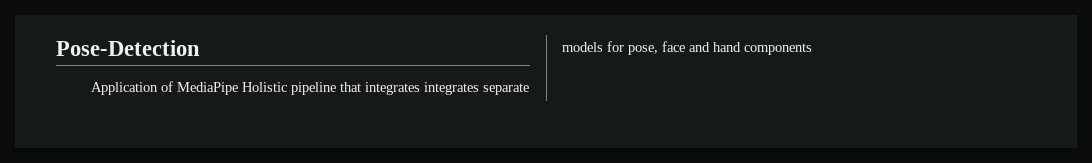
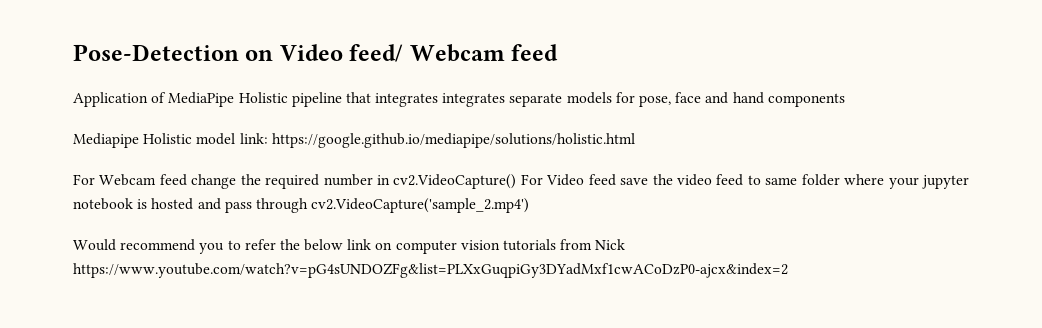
(200, 48) none -> [245,44,559,62] on Video feed/ Webcam feed
(812, 49) none -> [73,133,635,148] [73,174,970,189] [73,198,530,213] [73,239,626,254] [73,263,788,278] // Mediapipe Holistic model link: https://google.github.io/mediapipe/solutions/holistic.html // For Webcam feed change the required number in cv2.VideoCapture() For Video feed save the video feed to same folder where your jupyter notebook is hosted and pass through cv2.VideoCapture('sample_2.mp4') // Would recommend you to refer the below link on computer vision tutorials from Nick https://www.youtube.com/watch?v=pG4sUNDOZFg&list=PLXxGuqpiGy3DYadMxf1cwACoDzP0-ajcx&index=2

